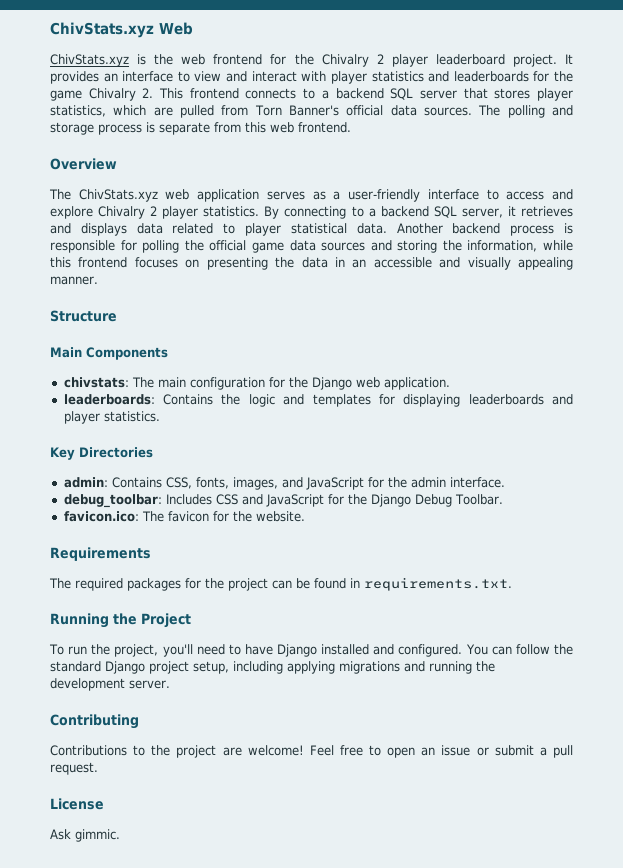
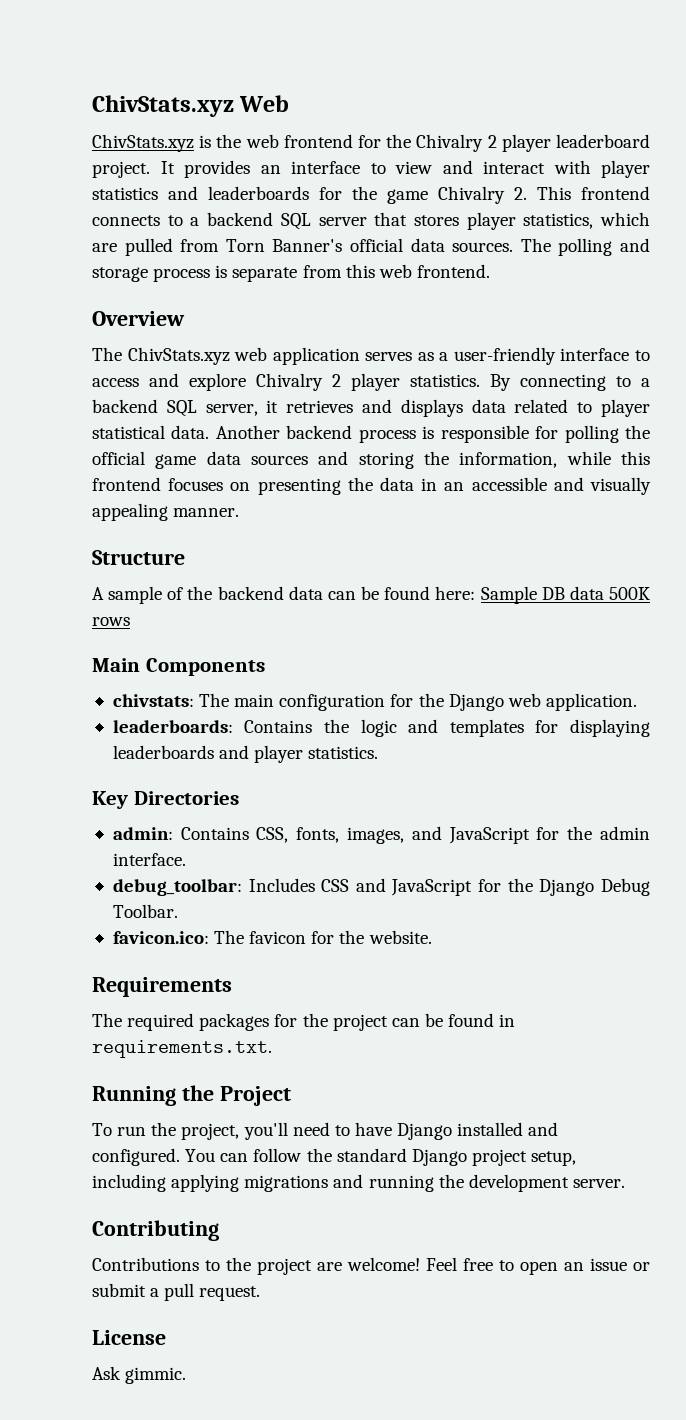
(117, 316) none -> [92,586,650,604] [92,617,130,626] // A sample of the backend data can be found here: Sample DB data 500K rows

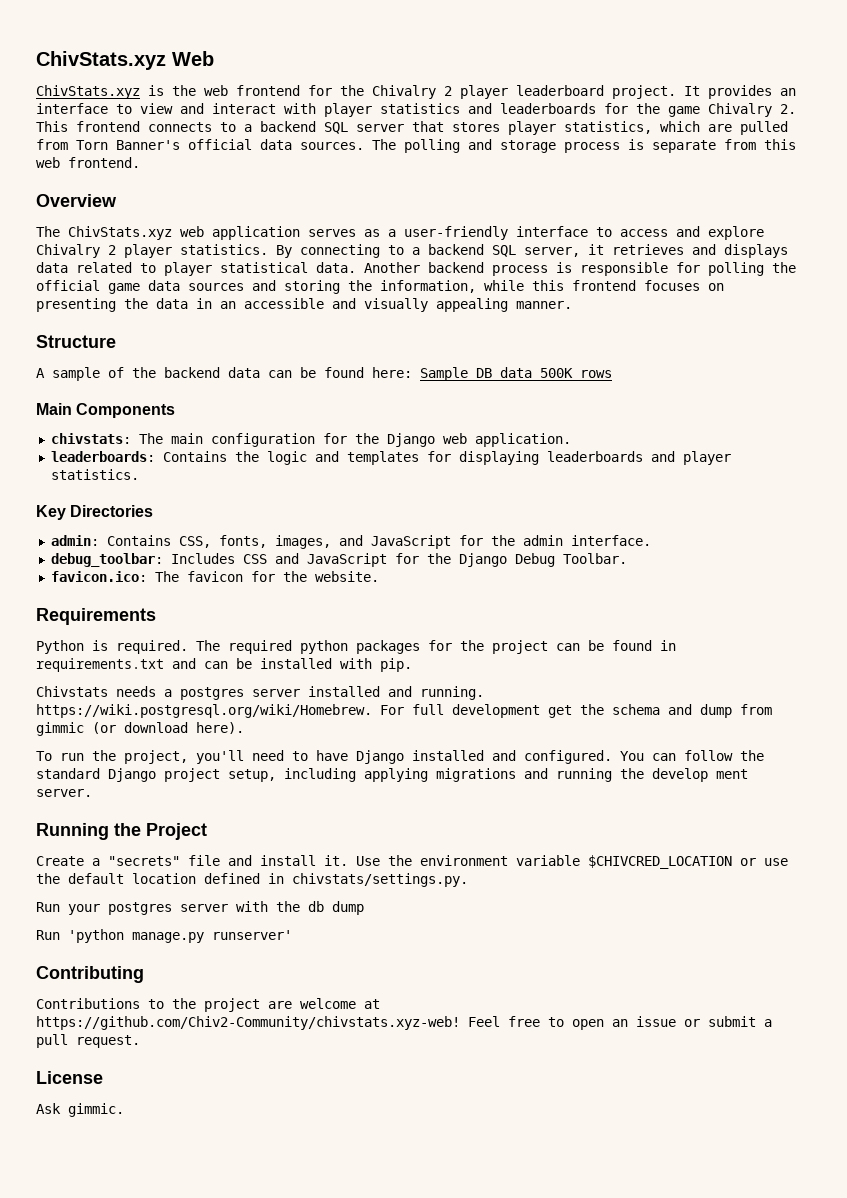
(232, 987) none -> [36,640,188,654] Python is required.
(195, 1022) none -> [300,640,348,654] python
[92,1040,272,1058] [92,1085,291,1106] requirements.txt. // Running the Project -> [36,658,412,672] [36,686,484,700] [36,704,772,718] [36,722,244,736] requirements.txt and can be installed with pip. // Chivstats needs a postgres server installed and running. https://wiki.postgresql.org/wiki/Homebrew. For full development get the schema and dump from gimmic (or download here).
[468,1174,569,1192] development -> [652,768,748,782] develop ment
(625, 1183) none -> [36,823,207,840] [36,855,788,869] [36,873,468,887] [36,901,364,915] [36,929,292,943] // Running the Project // Create a "secrets" file and install it. Use the environment variable $CHIVCRED_LOCATION or use the default location defined in chivstats/settings.py. // Run your postgres server with the db dump // Run 'python manage.py runserver'
[347,1257,420,1271] welcome! -> [300,998,380,1009] [36,1016,460,1030] welcome at https://github.com/Chiv2-Community/chivstats.xyz-web!

